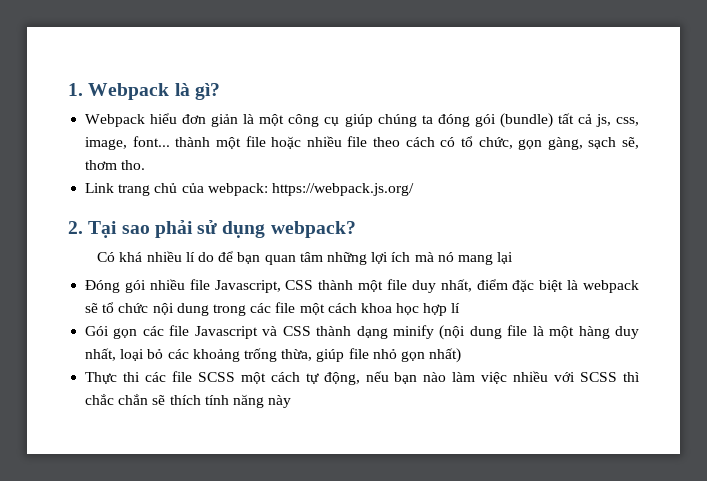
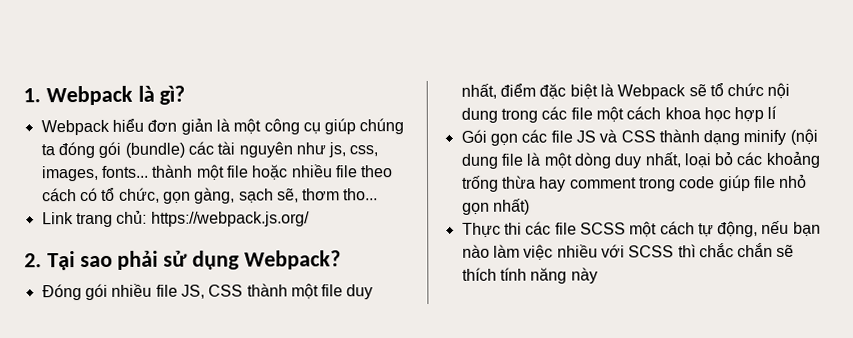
[557,113,639,127] [85,136,170,150] tất cả js, css, image, font... -> [187,141,379,158] [40,165,149,182] các tài nguyên như js, css, images, fonts...
[121,160,146,170] tho. -> [343,188,379,201] tho...
[154,183,268,196] chủ của webpack: -> [116,210,148,224] chủ:
[270,221,356,238] [97,251,514,265] webpack? // Có khá nhiều lí do để bạn quan tâm những lợi ích mà nó mang lại -> [243,250,341,270] Webpack?
[214,280,281,293] Javascript, -> [180,284,205,299] JS,
[583,280,640,293] webpack -> [617,84,687,100] Webpack
[194,326,258,339] Javascript -> [575,130,596,143] JS
[578,326,610,339] hàng -> [573,152,611,169] dòng
[281,349,313,361] thừa, -> [501,175,716,192] thừa hay comment trong code

